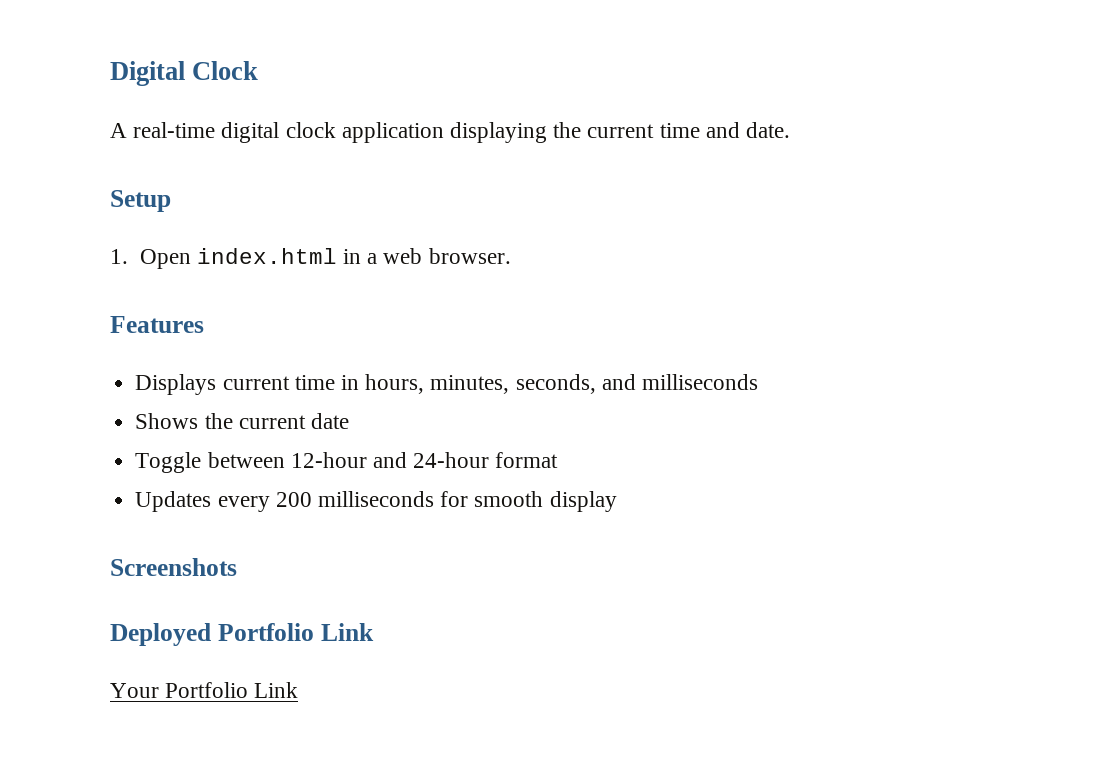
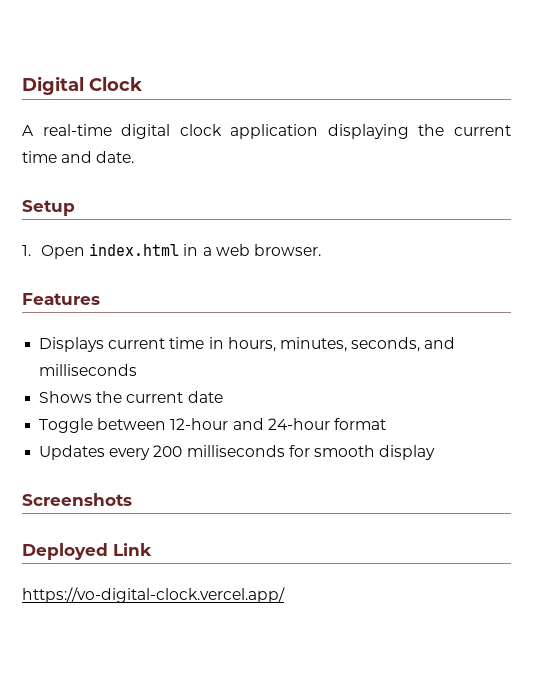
[217,623,314,641] Portfolio -> (108, 551) none
[110,682,299,698] Your Portfolio Link -> [22,587,285,603] https://vo-digital-clock.vercel.app/

